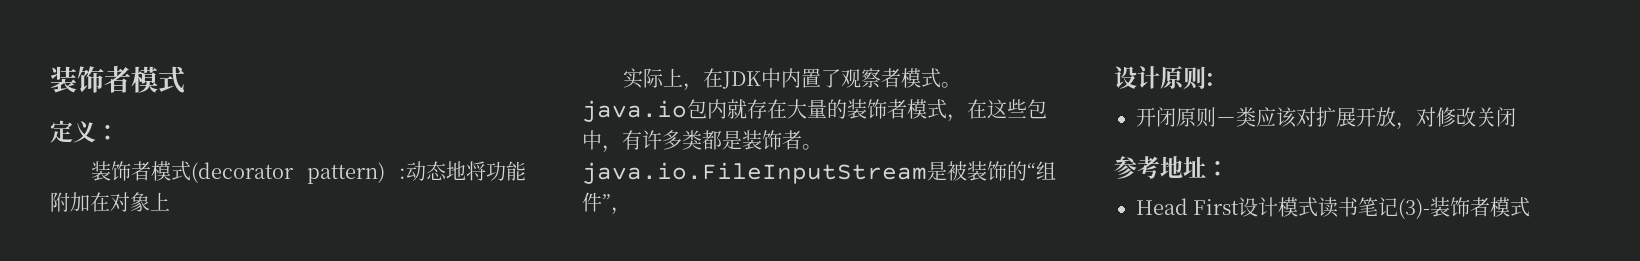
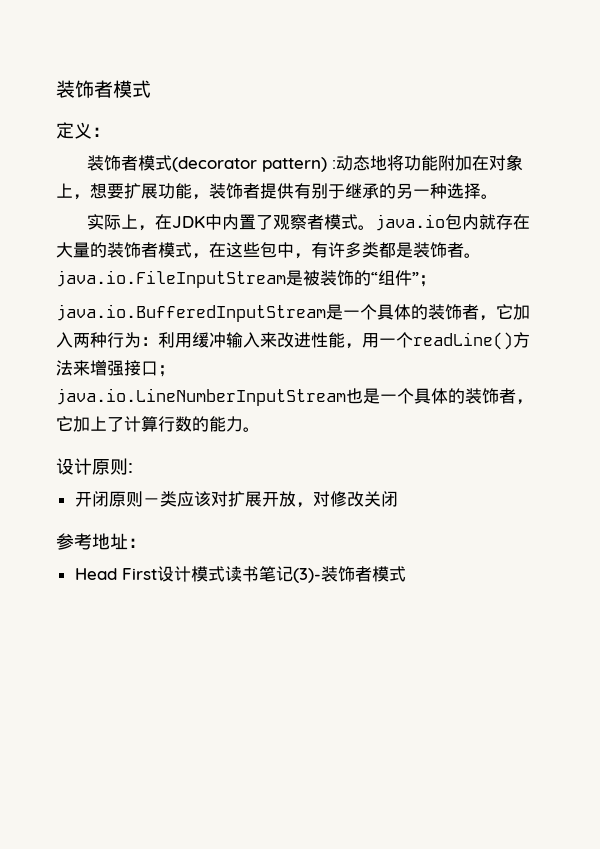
(170, 201) none -> [73,183,498,200] ，想要扩展功能，装饰者提供有别于继承的另一种选择。
[611,207,631,215] ， -> [419,275,436,287] [56,304,530,322] [56,332,530,350] [56,360,175,377] [56,388,533,406] [56,416,260,432] ； // java.io.BufferedInputStream是一个具体的装饰者，它加入两种行为：利用缓冲输入来改进性能，用一个readLine()方法来增强接口； // java.io.LineNumberInputStream也是一个具体的装饰者，它加上了计算行数的能力。

